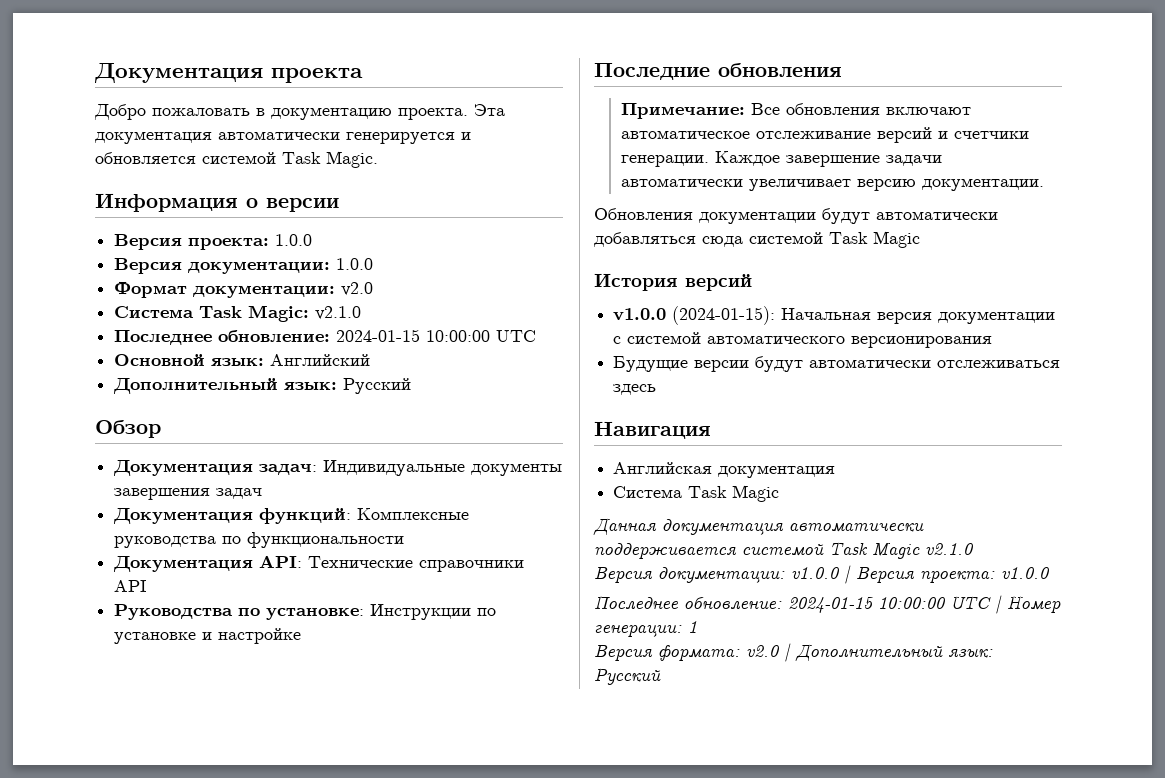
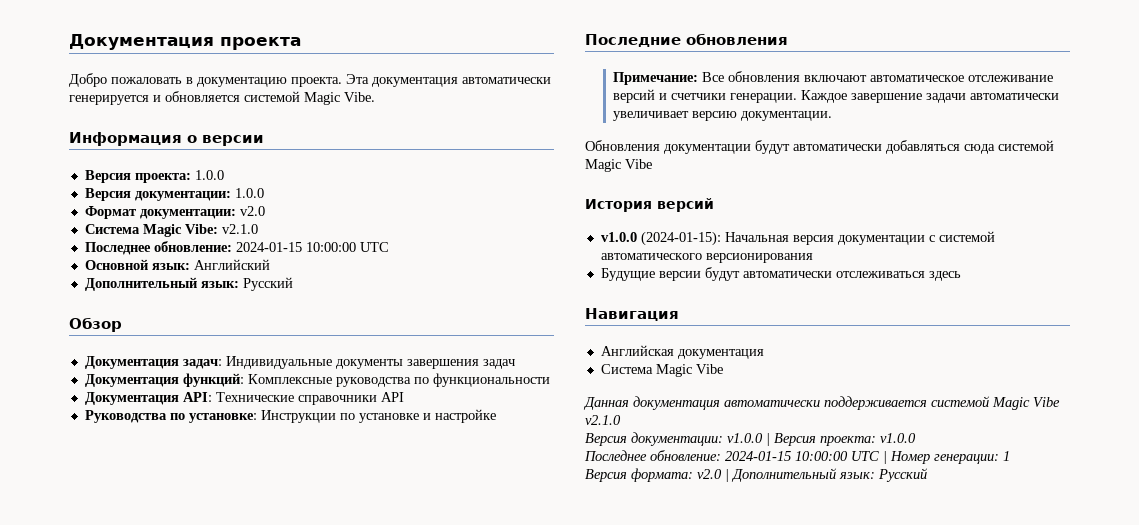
[282,151,378,168] Task Magic. -> [304,92,375,105] Magic Vibe.
[199,305,310,322] Task Magic: -> [142,224,218,237] Magic Vibe:
[829,231,920,248] Task Magic -> [585,159,652,172] Magic Vibe
[688,485,780,502] Task Magic -> [655,364,723,377] Magic Vibe
[829,542,920,559] Task Magic -> [992,397,1060,410] Magic Vibe

